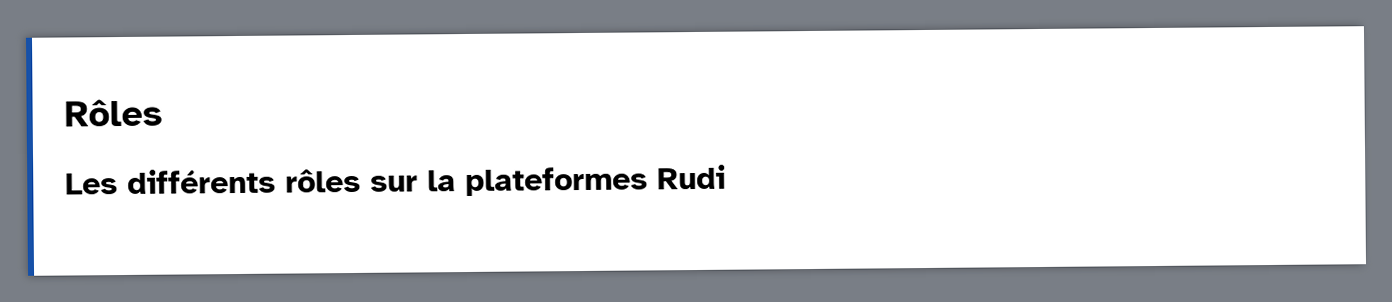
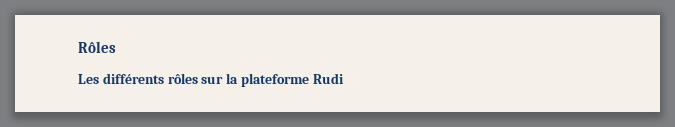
[465,166,648,197] plateformes -> [240,73,309,87] plateforme

